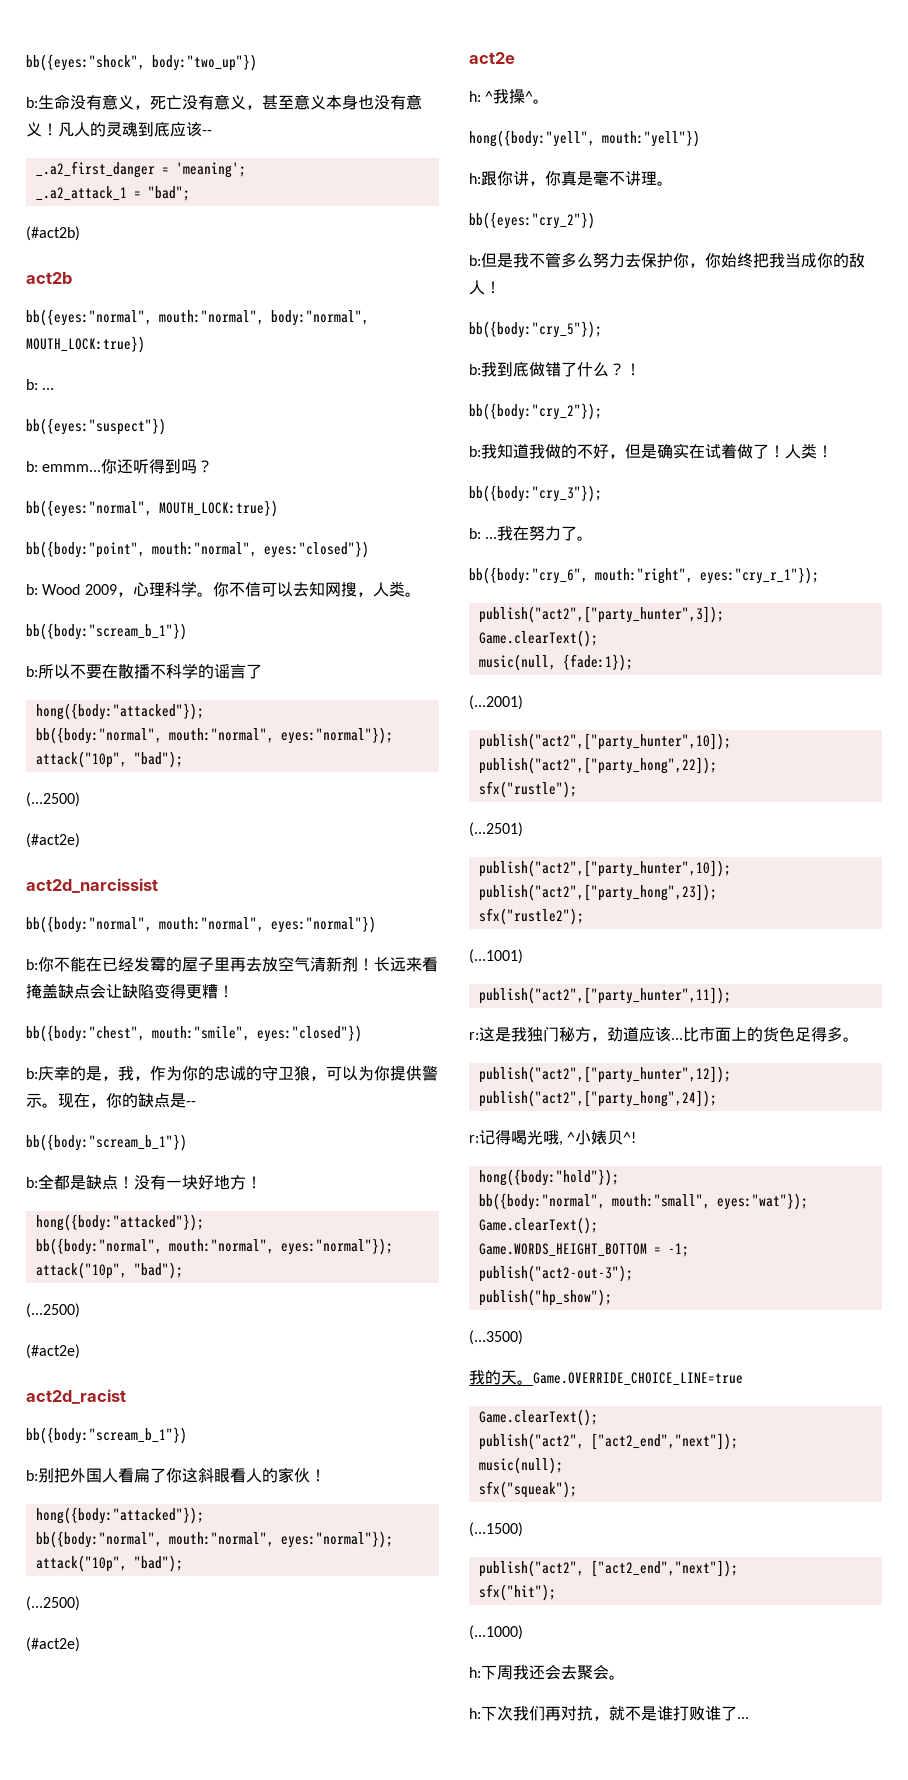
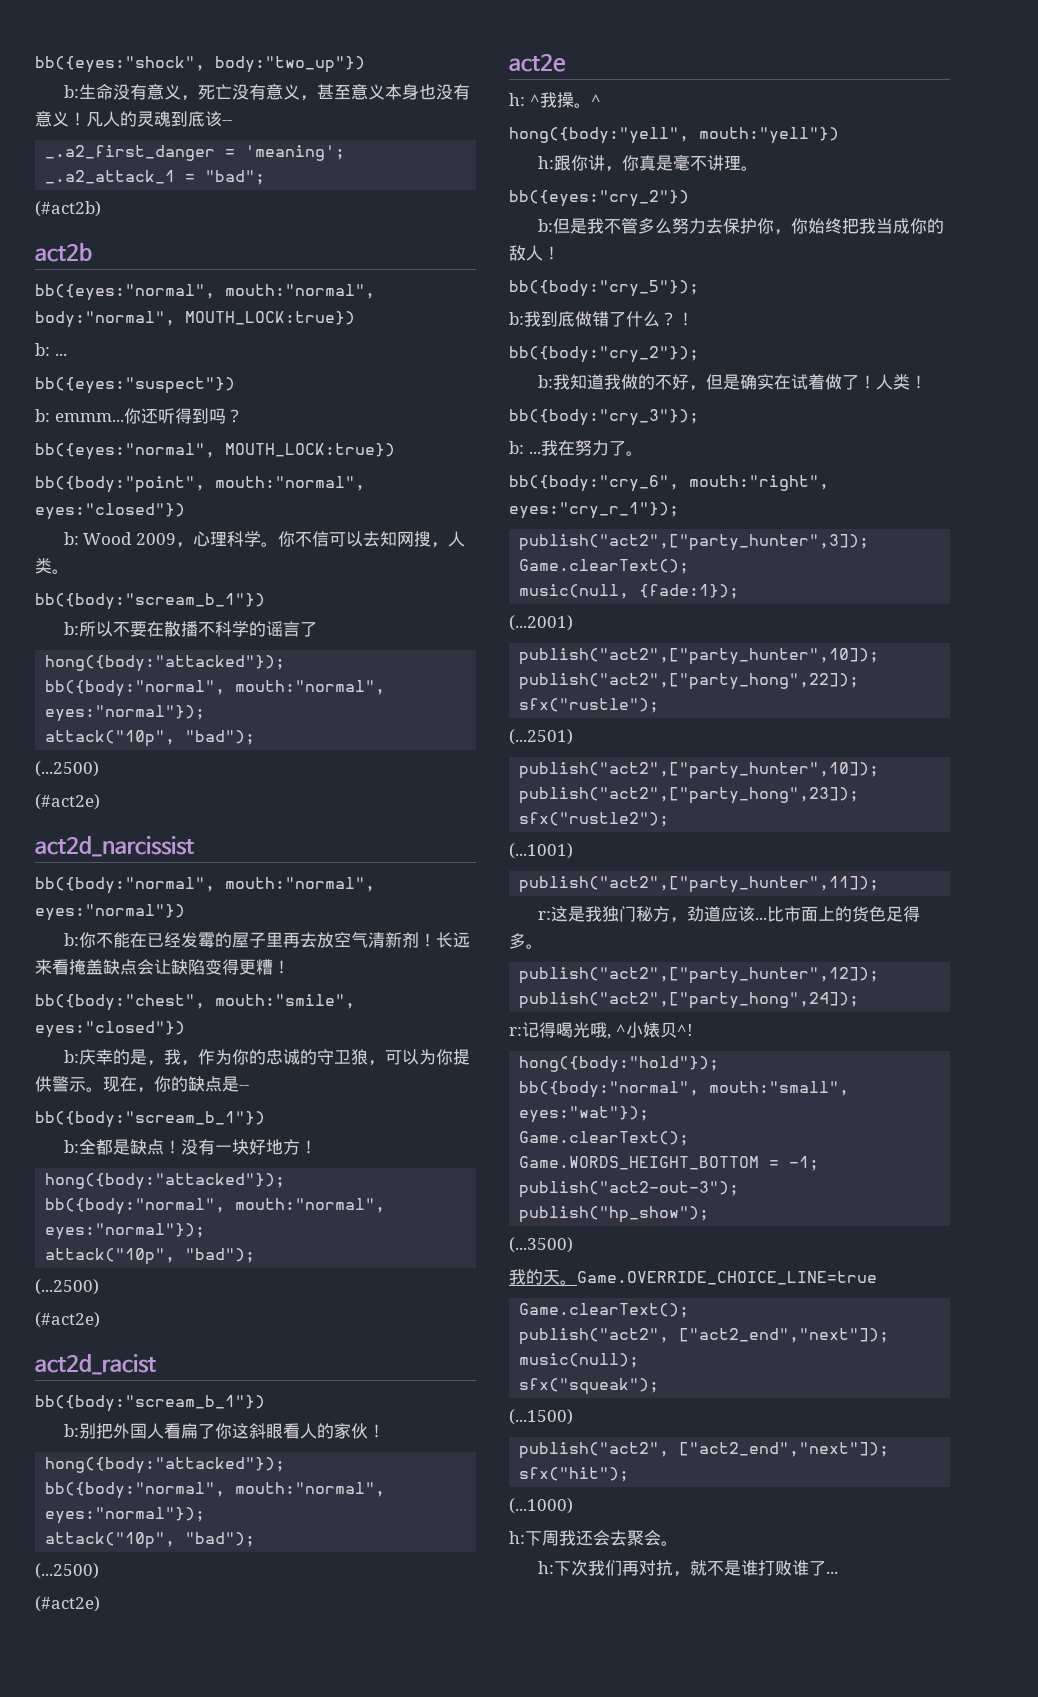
[170,122,186,137] 应 -> (205, 119) none
[525,91,550,104] ^。 -> [573,94,601,108] 。^

